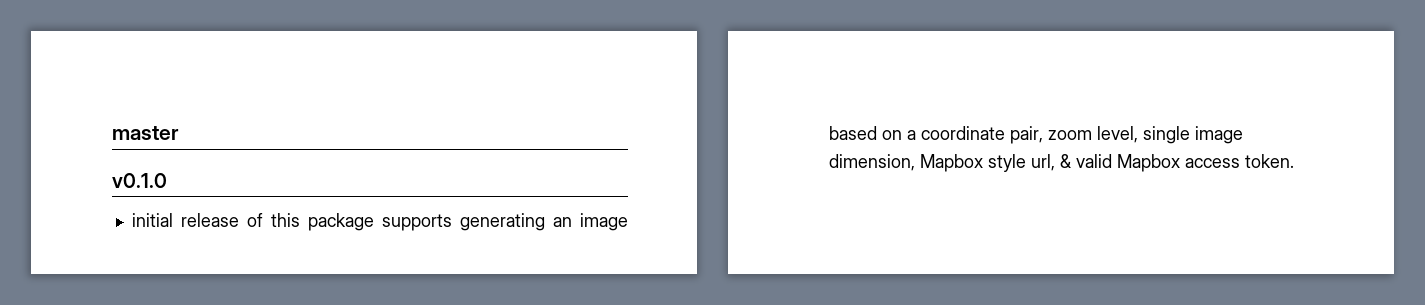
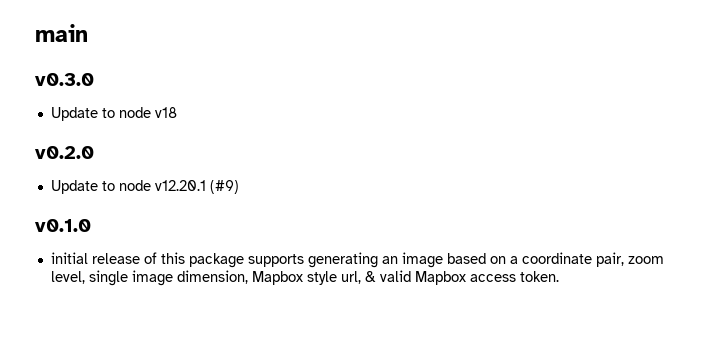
[112,126,179,140] master -> [35,24,88,42] [35,73,94,86] [50,107,177,121] [35,146,94,159] [50,180,239,194] main // v0.3.0 // Update to node v18 // v0.2.0 // Update to node v12.20.1 (#9)

